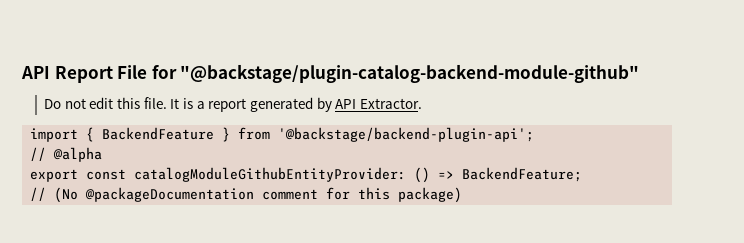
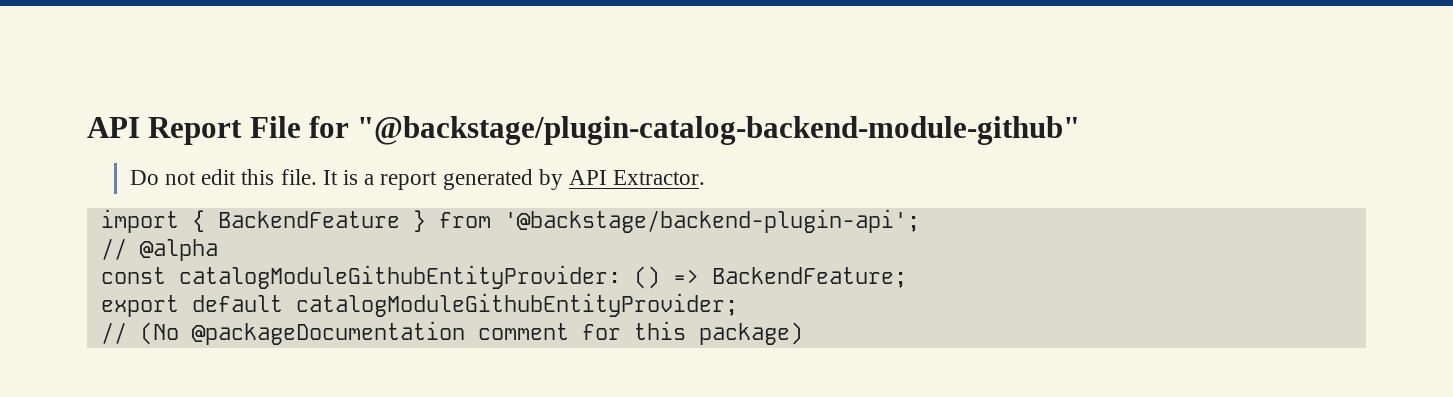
[30,169,79,182] export -> (218, 250) none
(583, 174) none -> [100,293,738,317] // export default catalogModuleGithubEntityProvider;

